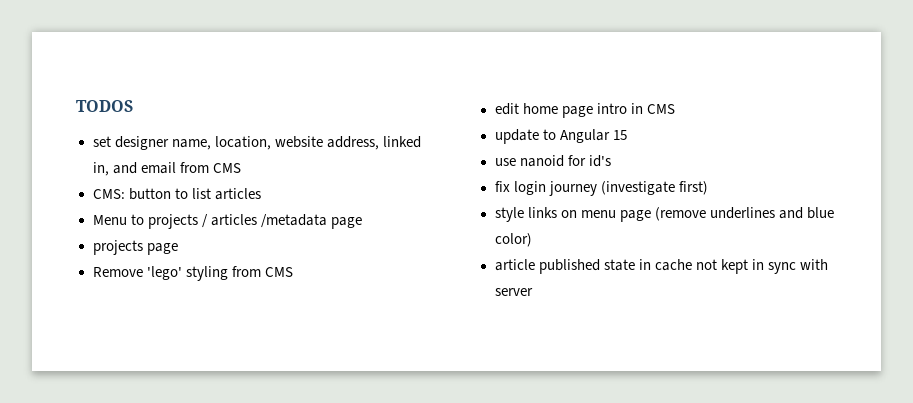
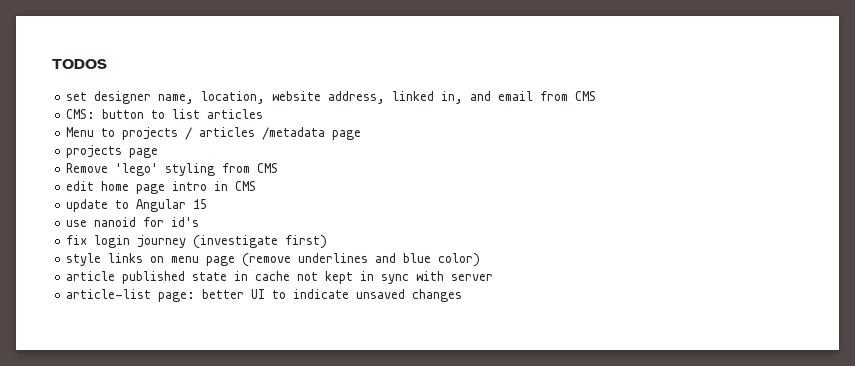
(533, 292) none -> [66,289,463,302] // article-list page: better UI to indicate unsaved changes

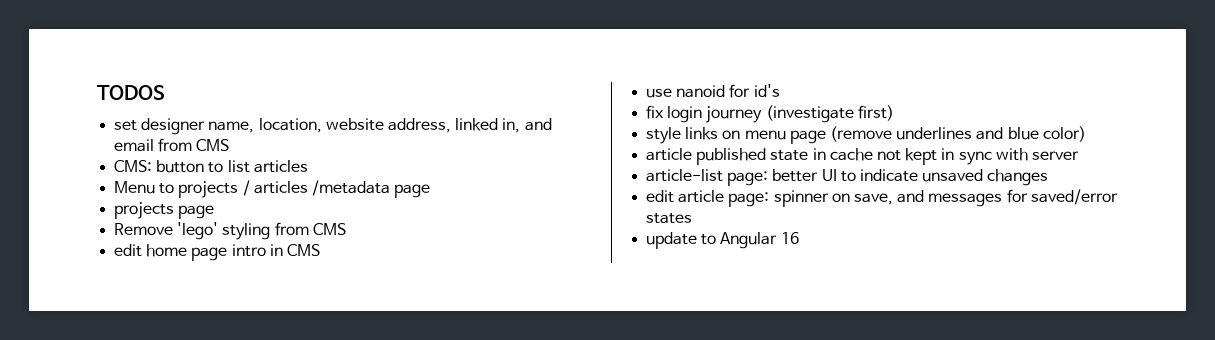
[66,199,208,212] // update to Angular 15 -> (320, 250) none
(463, 295) none -> [646,189,1118,207] [646,213,693,224] [646,232,799,249] // edit article page: spinner on save, and messages for saved/error states // update to Angular 16

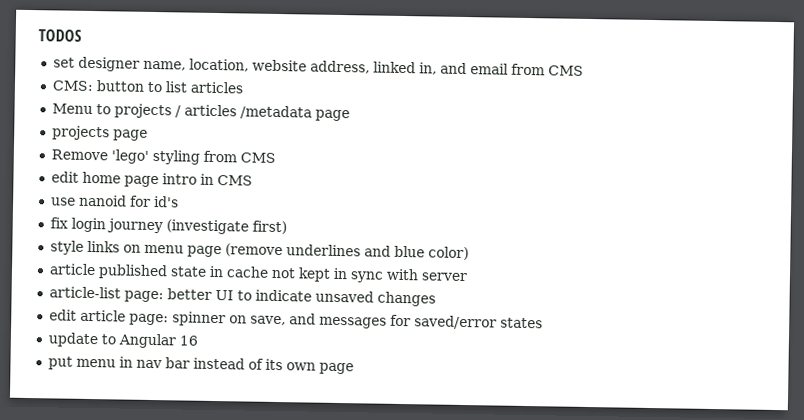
(799, 238) none -> [47,356,354,375] // put menu in nav bar instead of its own page

